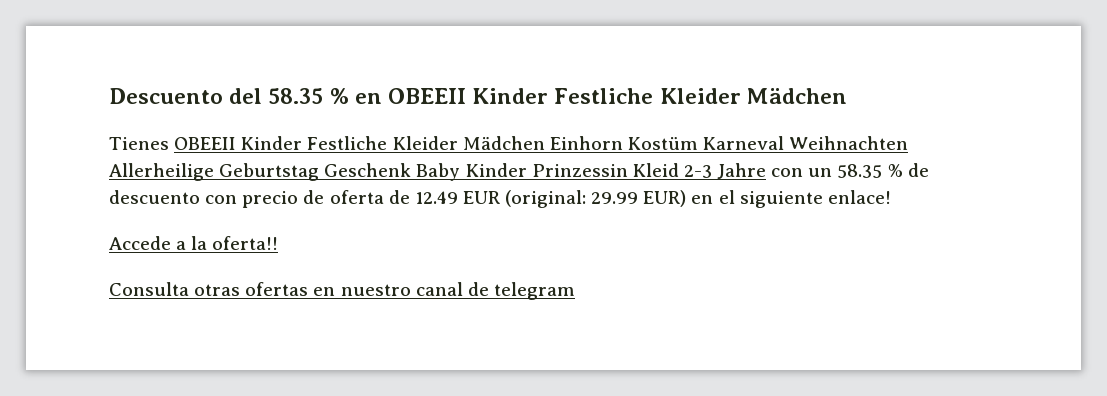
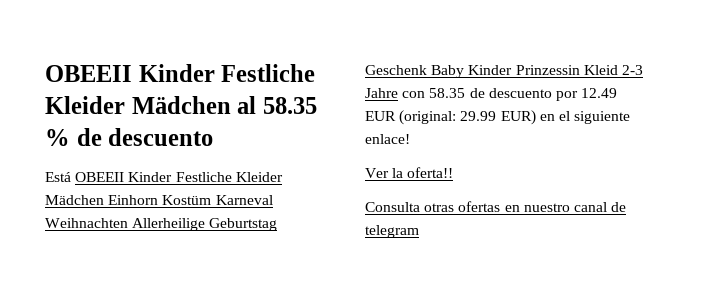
[109,88,847,104] [109,137,169,150] Descuento del 58.35 % en OBEEII Kinder Festliche Kleider Mädchen // Tienes -> [45,64,316,82] [45,96,317,114] [45,128,214,146] [45,172,71,182] OBEEII Kinder Festliche Kleider Mädchen al 58.35 % de descuento // Está
[808,163,929,178] [109,190,410,208] un 58.35 % de descuento con precio de oferta de -> [429,88,578,101] 58.35 de descuento por
[109,236,187,250] Accede a -> [365,168,389,178] Ver

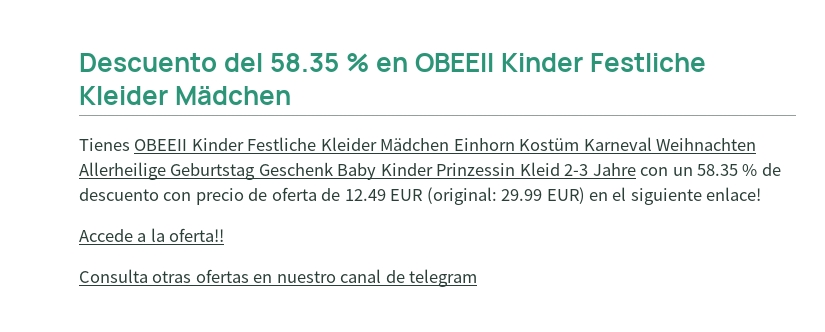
[45,64,316,82] [45,96,317,114] [45,128,214,146] [45,172,71,182] OBEEII Kinder Festliche Kleider Mädchen al 58.35 % de descuento // Está -> [79,53,707,72] [79,86,292,105] [79,138,130,151] Descuento del 58.35 % en OBEEII Kinder Festliche Kleider Mädchen // Tienes
[429,88,578,101] 58.35 de descuento por -> [672,163,781,176] [79,187,341,205] un 58.35 % de descuento con precio de oferta de
[365,168,389,178] Ver -> [79,229,147,242] Accede a

